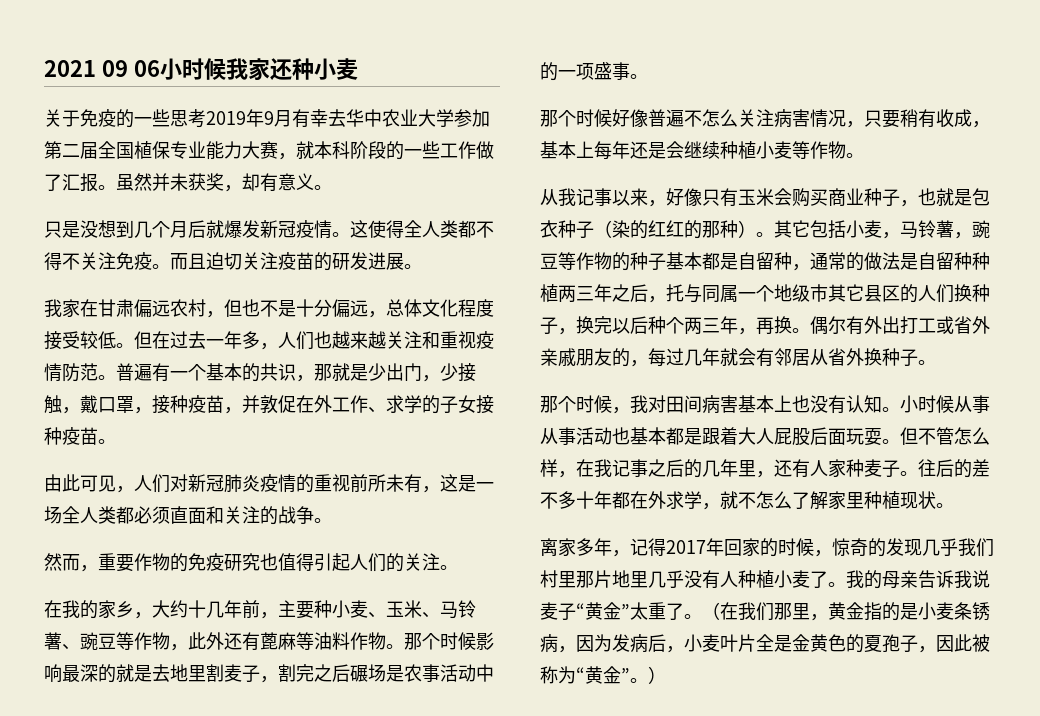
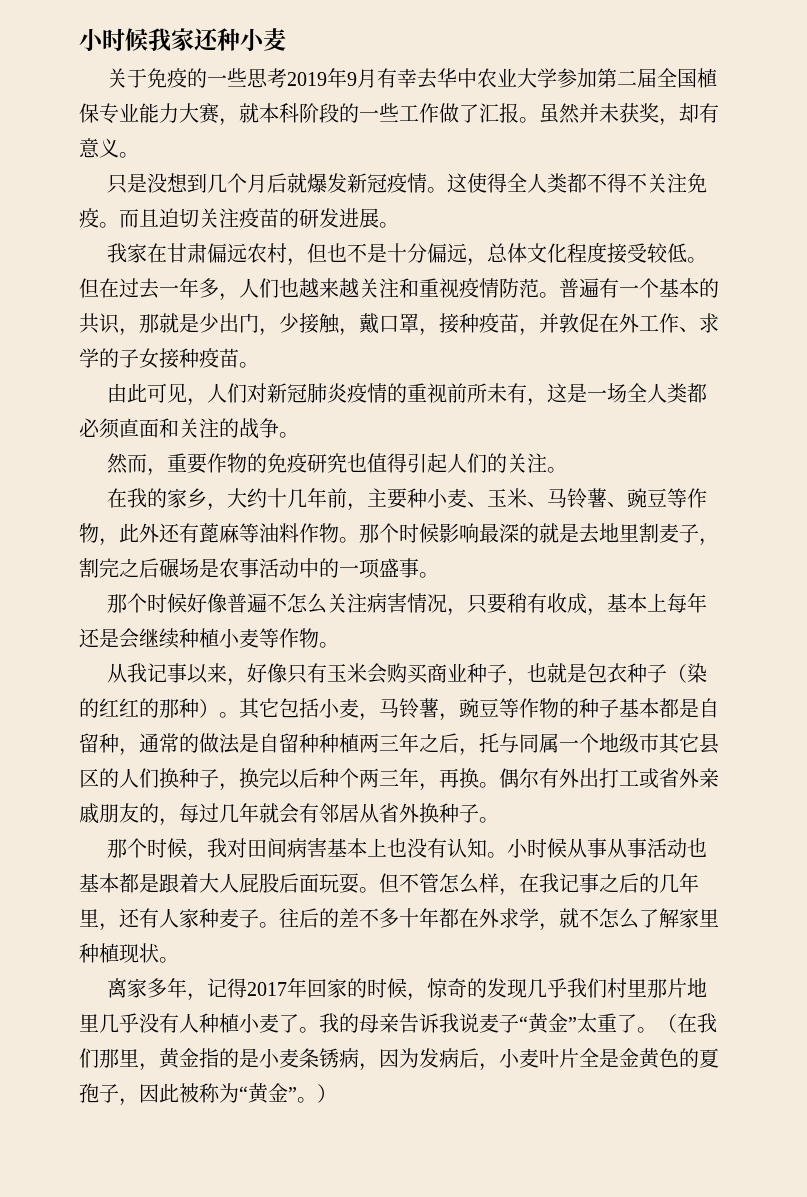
[44,60,160,77] 2021 09 06 -> (79, 40) none

